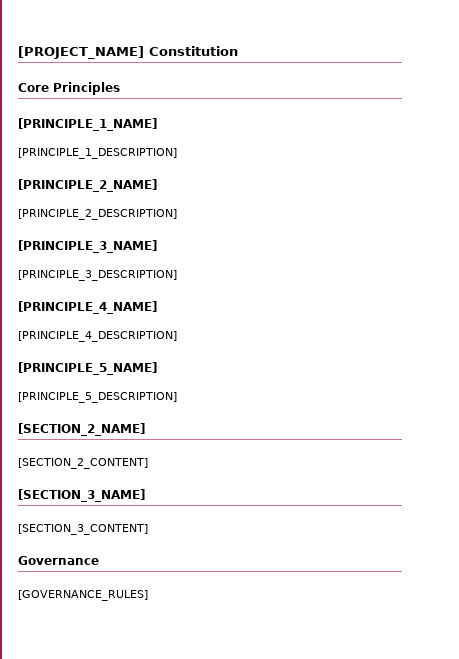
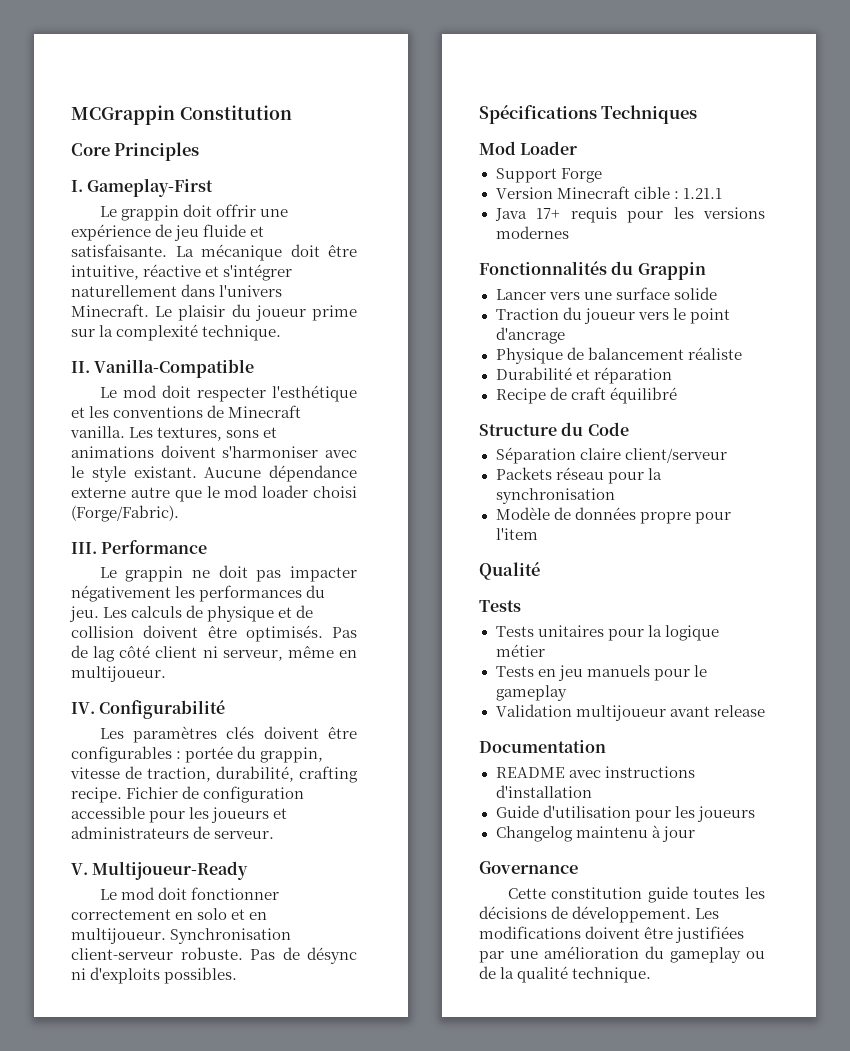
[18,46,144,59] [PROJECT_NAME] -> [71,105,175,125] MCGrappin
[18,118,157,131] [18,148,177,159] [18,179,157,192] [18,209,177,220] [18,240,157,253] [18,270,177,281] [18,301,157,314] [18,331,177,342] [18,362,157,375] [18,392,177,403] [18,423,145,436] [18,458,148,469] [18,489,145,502] [18,524,148,535] [18,556,99,565] [18,590,148,601] [PRINCIPLE_1_NAME] // [PRINCIPLE_1_DESCRIPTION] // [PRINCIPLE_2_NAME] // [PRINCIPLE_2_DESCRIPTION] // [PRINCIPLE_3_NAME] // [PRINCIPLE_3_DESCRIPTION] // [PRINCIPLE_4_NAME] // [PRINCIPLE_4_DESCRIPTION] // [PRINCIPLE_5_NAME] // [PRINCIPLE_5_DESCRIPTION] // [SECTION_2_NAME] // [SECTION_2_CONTENT] // [SECTION_3_NAME] // [SECTION_3_CONTENT] // Governance // [GOVERNANCE_RULES] -> [71,178,214,197] [99,204,288,221] [71,224,265,241] [71,244,357,261] [71,264,293,281] [71,284,283,297] [71,304,357,321] [71,324,282,341] [71,359,255,378] [99,385,357,402] [71,405,302,418] [70,426,278,441] [71,445,358,458] [71,465,357,482] [71,485,357,502] [71,505,179,522] [71,540,208,554] [99,565,357,582] [71,585,326,602] [69,605,314,622] [71,625,357,642] [71,645,358,662] [71,666,166,682] [71,700,226,719] [99,726,358,743] [71,746,324,763] [70,766,358,783] [71,786,305,803] [71,806,288,823] [71,826,275,839] [71,861,249,880] [99,887,279,900] [71,908,268,920] [71,928,292,944] [71,947,357,964] [71,967,238,984] [479,105,698,124] [479,141,578,155] [495,168,602,183] [495,186,722,199] [494,207,765,223] [495,226,569,239] [479,261,706,280] [495,287,717,300] [495,307,730,324] [495,327,565,344] [495,347,742,364] [495,367,672,384] [495,387,677,404] [479,422,629,436] [495,447,727,464] [495,467,662,484] [495,488,615,504] [495,507,731,524] [495,528,538,540] [479,562,540,580] [479,600,521,612] [495,625,719,641] [495,644,545,657] [495,665,707,681] [495,685,567,701] [495,704,765,721] [479,740,606,753] [495,766,695,778] [495,785,592,798] [495,805,755,822] [495,825,695,842] [479,861,578,874] [507,886,765,903] [479,906,720,923] [479,926,745,943] [479,946,765,963] [479,966,652,983] I. Gameplay-First // Le grappin doit offrir une expérience de jeu fluide et satisfaisante. La mécanique doit être intuitive, réactive et s'intégrer naturellement dans l'univers Minecraft. Le plaisir du joueur prime sur la complexité technique. // II. Vanilla-Compatible // Le mod doit respecter l'esthétique et les conventions de Minecraft vanilla. Les textures, sons et animations doivent s'harmoniser avec le style existant. Aucune dépendance externe autre que le mod loader choisi (Forge/Fabric). // III. Performance // Le grappin ne doit pas impacter négativement les performances du jeu. Les calculs de physique et de collision doivent être optimisés. Pas de lag côté client ni serveur, même en multijoueur. // IV. Configurabilité // Les paramètres clés doivent être configurables : portée du grappin, vitesse de traction, durabilité, crafting recipe. Fichier de configuration accessible pour les joueurs et administrateurs de serveur. // V. Multijoueur-Ready // Le mod doit fonctionner correctement en solo et en multijoueur. Synchronisation client-serveur robuste. Pas de désync ni d'exploits possibles. // Spécifications Techniques // Mod Loader // Support Forge // Version Minecraft cible : 1.21.1 // Java 17+ requis pour les versions modernes // Fonctionnalités du Grappin // Lancer vers une surface solide // Traction du joueur vers le point d'ancrage // Physique de balancement réaliste // Durabilité et réparation // Recipe de craft équilibré // Structure du Code // Séparation claire client/serveur // Packets réseau pour la synchronisation // Modèle de données propre pour l'item // Qualité // Tests // Tests unitaires pour la logique métier // Tests en jeu manuels pour le gameplay // Validation multijoueur avant release // Documentation // README avec instructions d'installation // Guide d'utilisation pour les joueurs // Changelog maintenu à jour // Governance // Cette constitution guide toutes les décisions de développement. Les modifications doivent être justifiées par une amélioration du gameplay ou de la qualité technique.

